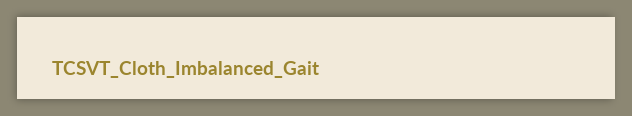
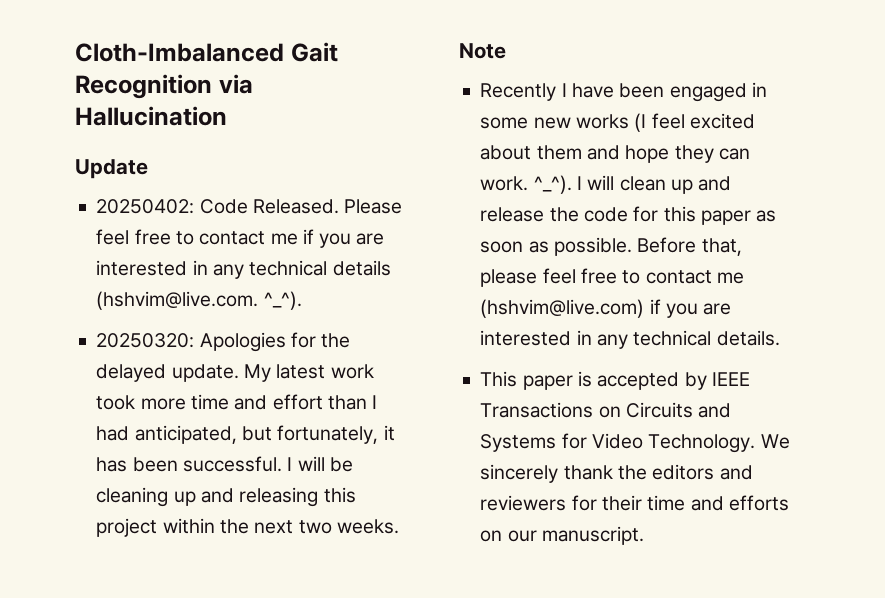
[52,61,319,78] TCSVT_Cloth_Imbalanced_Gait -> [75,42,338,62] [75,74,253,99] [75,106,227,126] [75,159,148,179] [96,199,403,214] [96,229,385,248] [96,260,391,279] [96,291,302,310] [96,332,351,352] [96,364,374,382] [96,394,378,410] [96,425,395,444] [96,456,353,472] [96,487,356,507] [96,518,399,537] [459,43,506,59] [480,82,767,102] [480,113,755,132] [480,145,750,163] [480,175,732,194] [480,206,777,225] [480,237,742,256] [480,268,744,287] [480,299,732,318] [480,330,780,349] [480,371,750,390] [480,402,732,418] [480,433,790,453] [480,464,753,483] [480,495,789,511] [480,526,644,545] Cloth-Imbalanced Gait Recognition via Hallucination // Update // 20250402: Code Released. Please feel free to contact me if you are interested in any technical details (hshvim@live.com. ^_^). // 20250320: Apologies for the delayed update. My latest work took more time and effort than I had anticipated, but fortunately, it has been successful. I will be cleaning up and releasing this project within the next two weeks. // Note // Recently I have been engaged in some new works (I feel excited about them and hope they can work. ^_^). I will clean up and release the code for this paper as soon as possible. Before that, please feel free to contact me (hshvim@live.com) if you are interested in any technical details. // This paper is accepted by IEEE Transactions on Circuits and Systems for Video Technology. We sincerely thank the editors and reviewers for their time and efforts on our manuscript.

